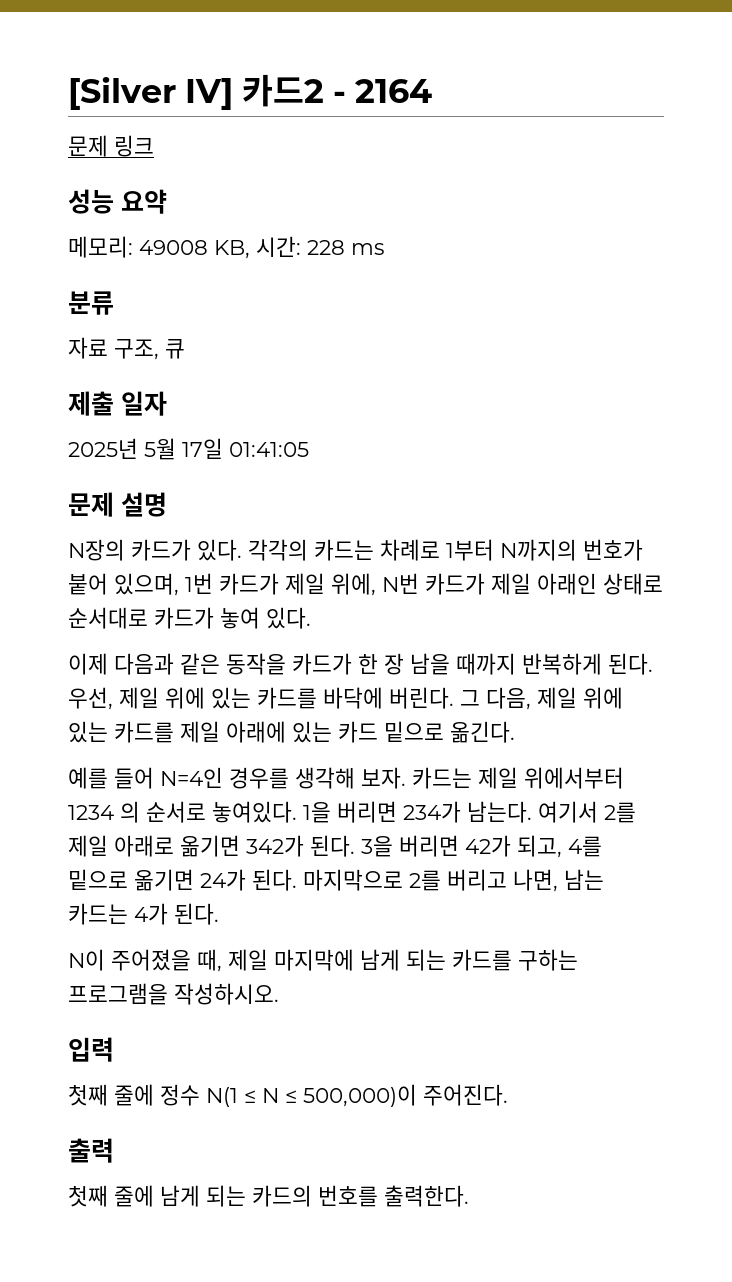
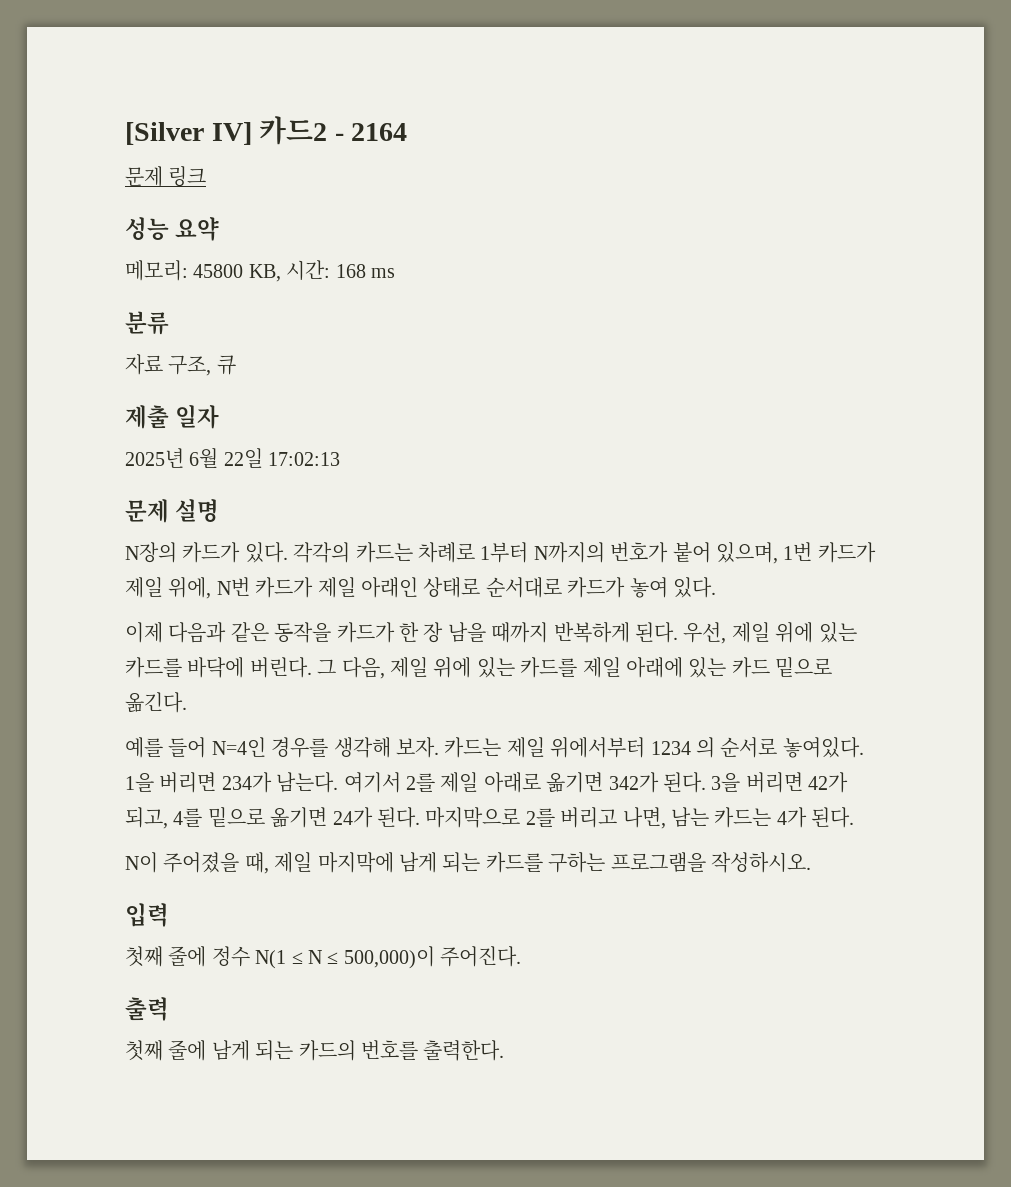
[139,240,208,255] 49008 -> [193,264,244,278] 45800
[307,240,345,255] 228 -> [335,264,366,278] 168
[144,438,309,460] 5월 17일 01:41:05 -> [189,447,341,468] 6월 22일 17:02:13

